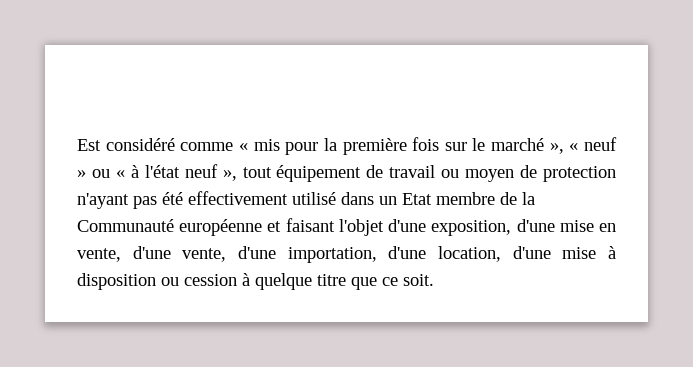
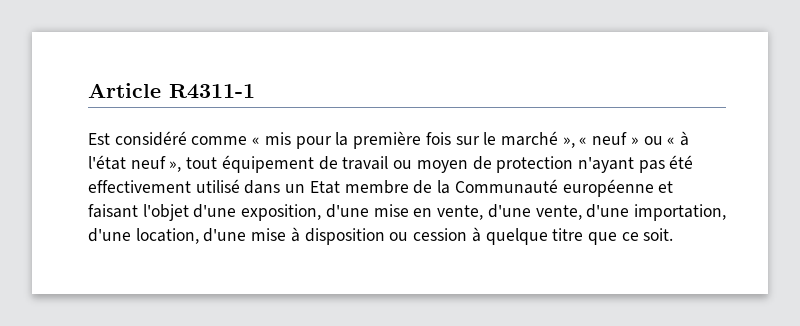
(77, 145) none -> [88,83,255,99] Article R4311-1 //

